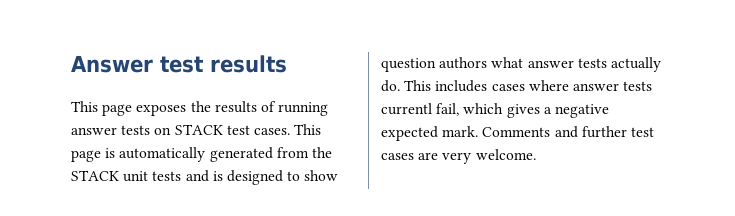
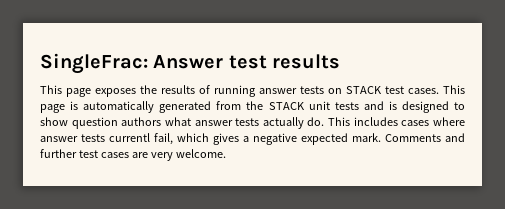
(71, 64) none -> [40,53,148,74] SingleFrac:

